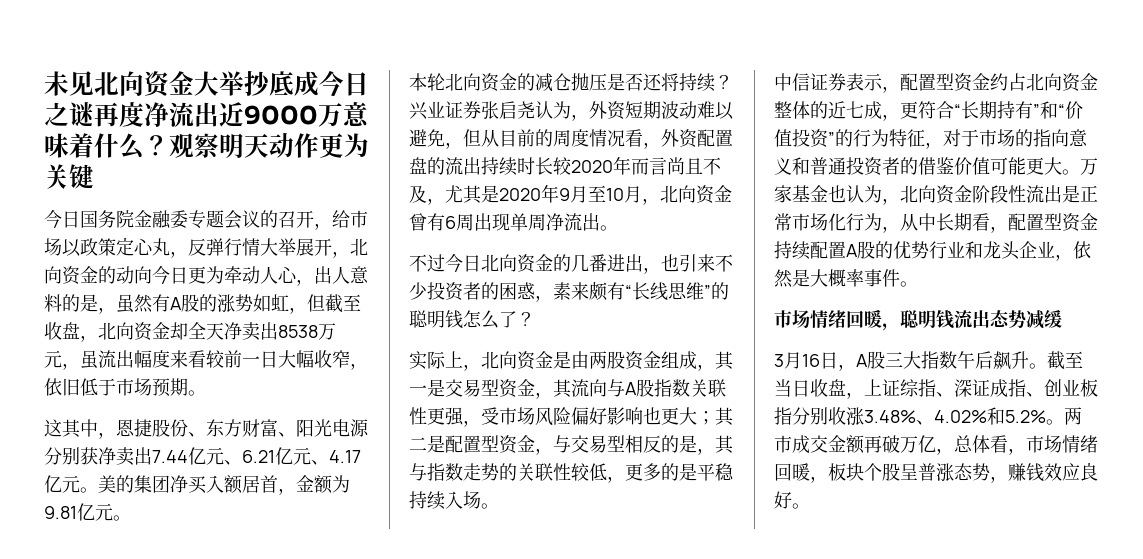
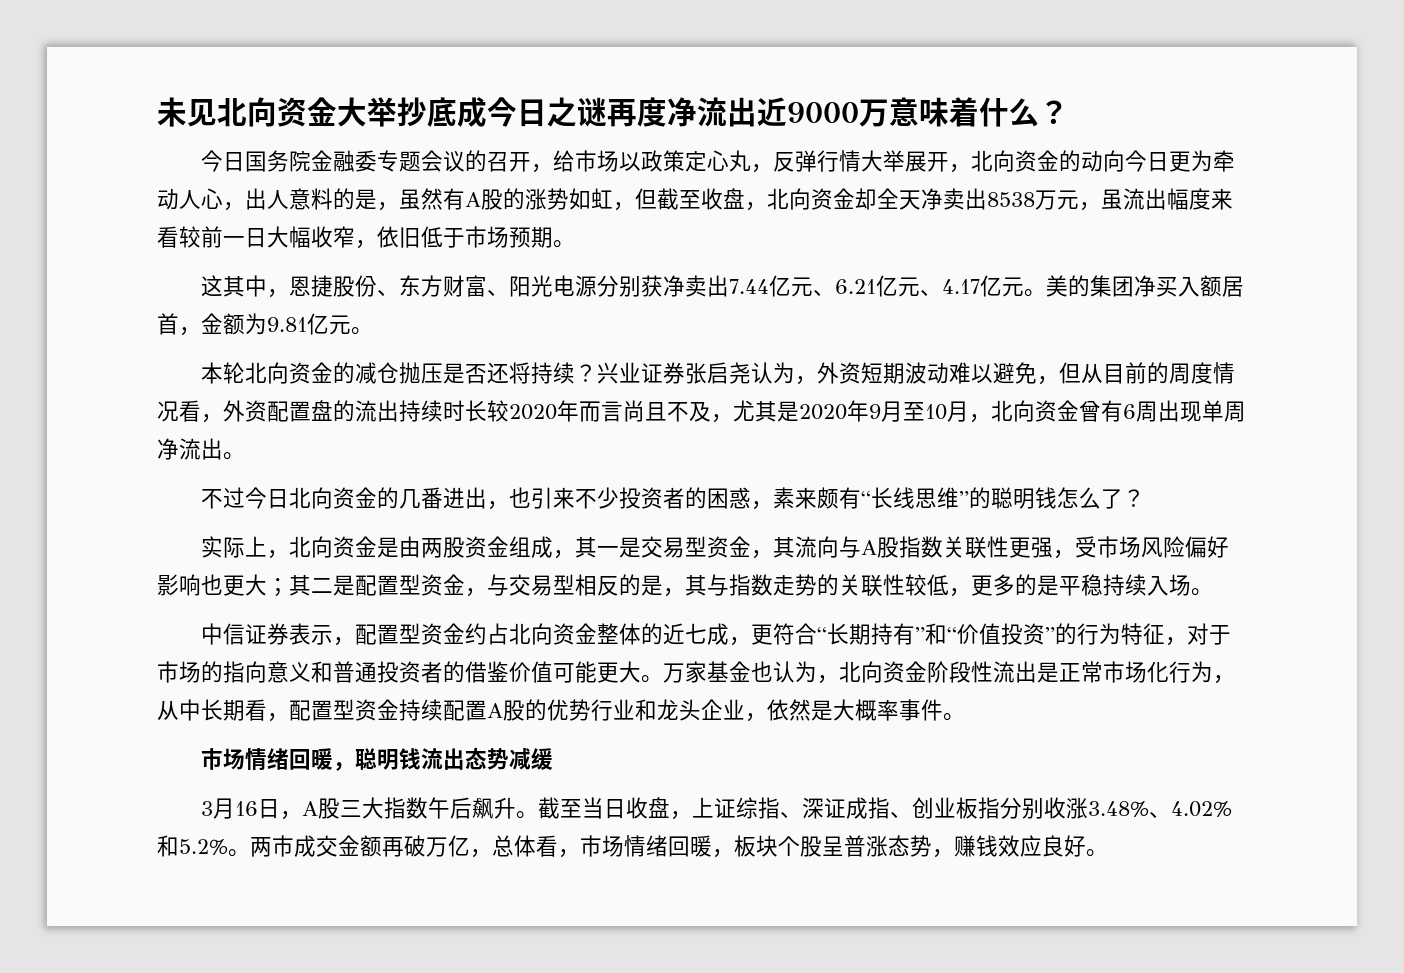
[169,133,369,159] [44,164,94,189] 观察明天动作更为关键 -> (1069, 112) none

